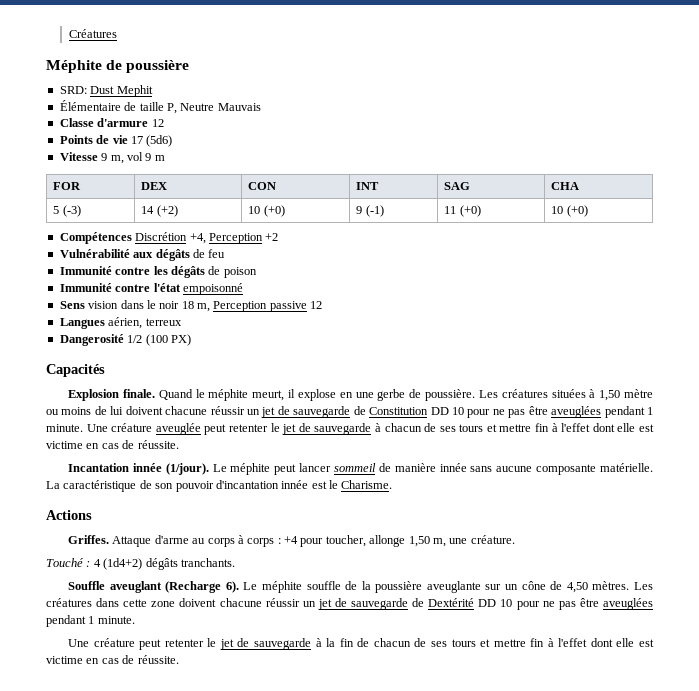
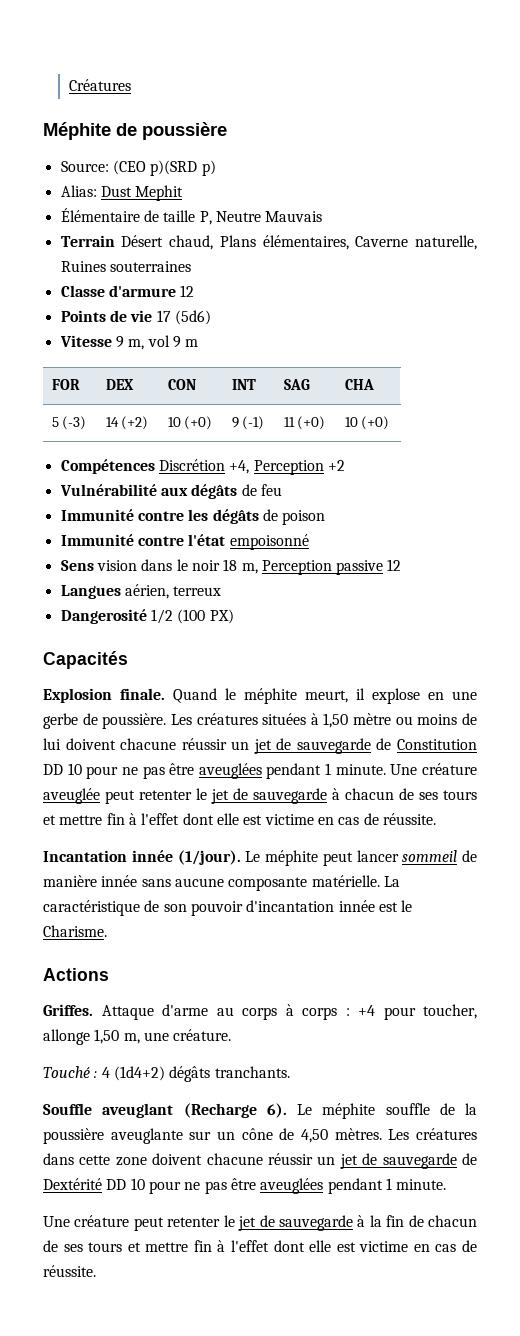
[59,86,87,94] SRD: -> [60,160,216,176] [60,185,97,197] Source: (CEO p)(SRD p) // Alias:
(261, 107) none -> [60,235,478,250] [60,261,191,272] // Terrain Désert chaud, Plans élémentaires, Caverne naturelle, Ruines souterraines

